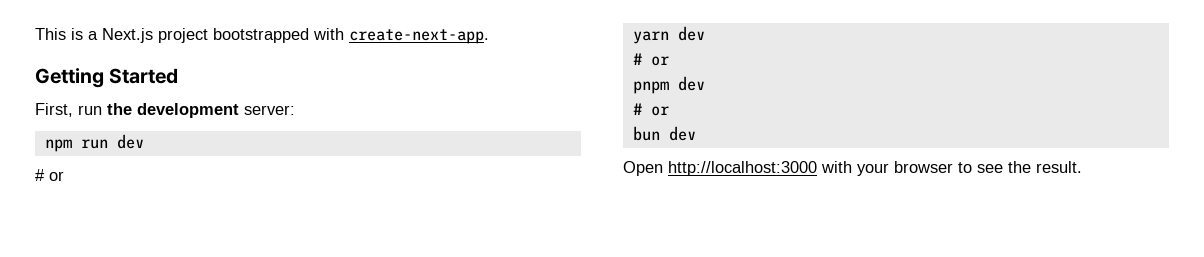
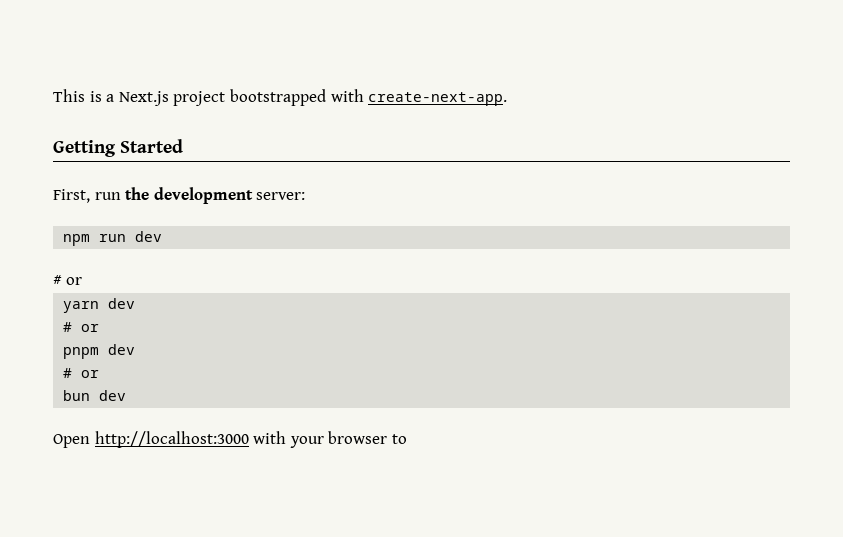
[977,161,1082,173] see the result. -> (407, 439) none

